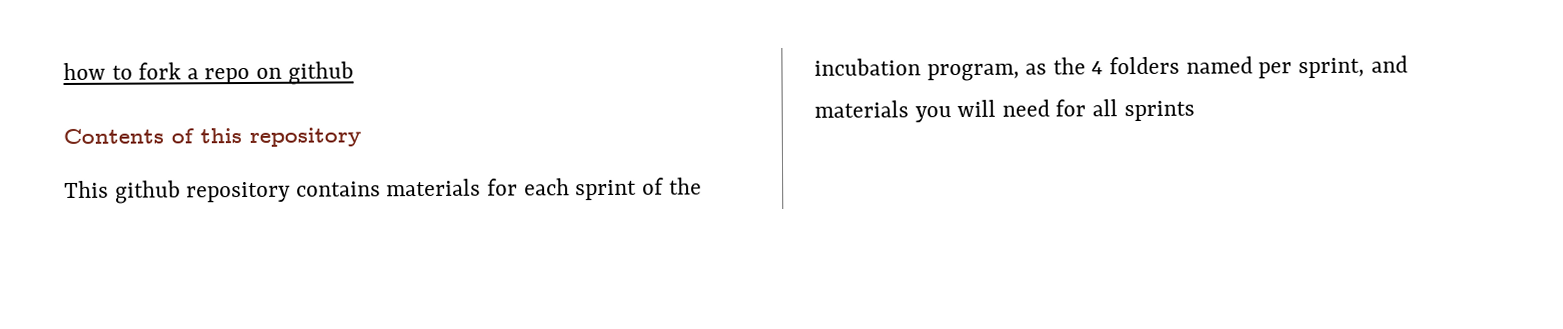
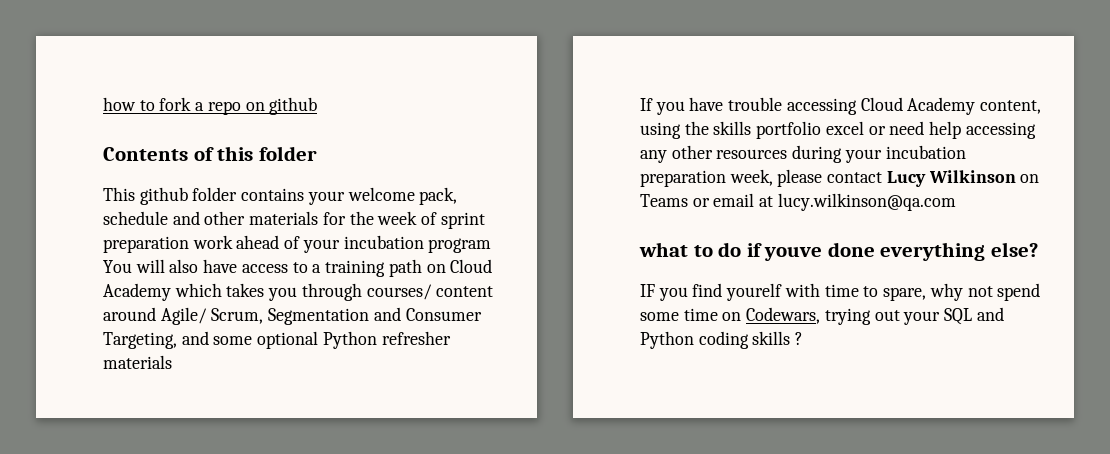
[249,127,361,147] repository -> [258,146,317,161] folder
[186,177,702,203] [814,55,1408,82] [814,99,1195,123] repository contains materials for each sprint of the incubation program, as the 4 folders named per sprint, and materials you will need for all sprints -> [192,187,458,205] [103,211,485,229] [103,235,492,253] [103,259,493,277] [103,283,494,301] [103,307,482,325] [103,331,451,349] [103,355,172,369] [640,97,1042,115] [640,121,1036,139] [640,145,966,163] [640,169,1040,187] [640,193,956,211] [639,242,1038,261] [640,283,1041,301] [640,307,1004,325] [640,331,804,349] folder contains your welcome pack, schedule and other materials for the week of sprint preparation work ahead of your incubation program You will also have access to a training path on Cloud Academy which takes you through courses/ content around Agile/ Scrum, Segmentation and Consumer Targeting, and some optional Python refresher materials // If you have trouble accessing Cloud Academy content, using the skills portfolio excel or need help accessing any other resources during your incubation preparation week, please contact Lucy Wilkinson on Teams or email at lucy.wilkinson@qa.com // what to do if youve done everything else? // IF you find yourelf with time to spare, why not spend some time on Codewars, trying out your SQL and Python coding skills ?

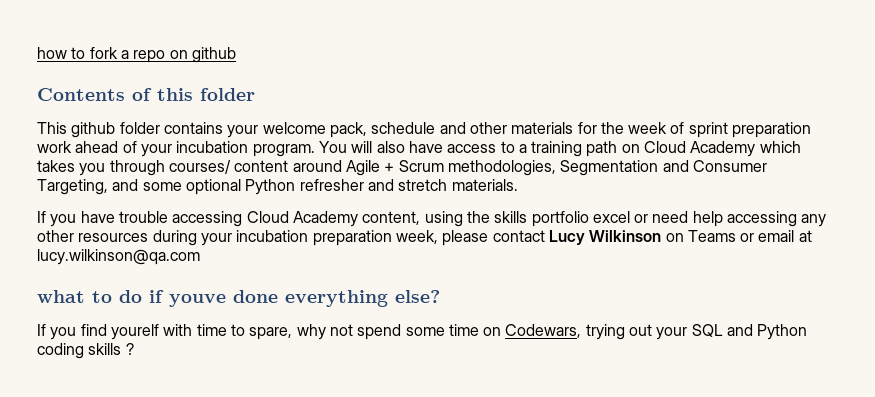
[428,238,492,253] program -> [252,144,315,157] program.
[160,307,264,325] Agile/ Scrum, -> [345,160,556,176] Agile + Scrum methodologies,
[103,355,172,369] materials -> [367,179,518,191] and stretch materials.
[640,284,655,297] IF -> [37,324,46,336] If

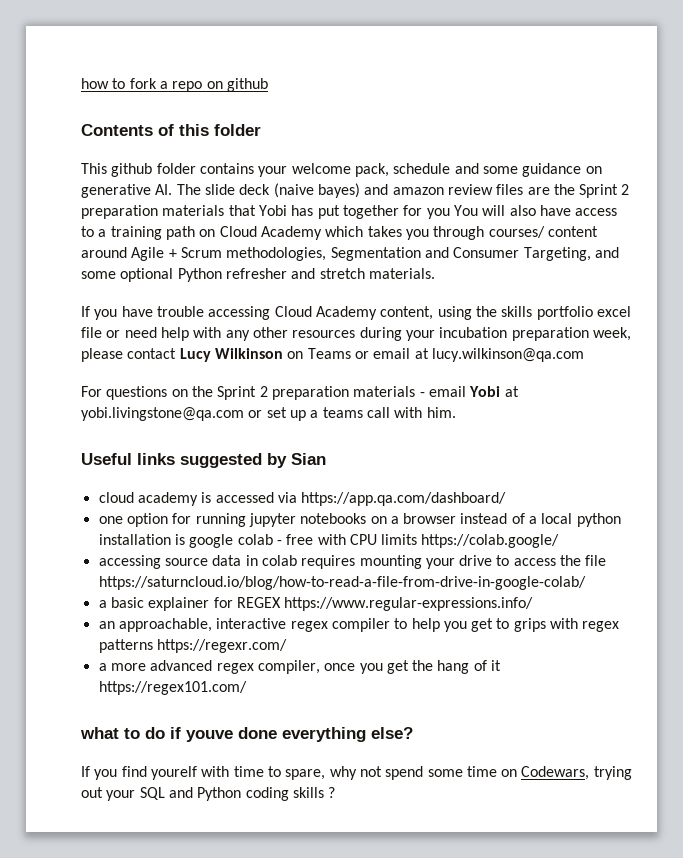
[469,122,812,138] [37,141,315,157] other materials for the week of sprint preparation work ahead of your incubation program. -> [482,163,602,177] [81,183,630,198] [81,205,450,219] some guidance on generative AI. The slide deck (naive bayes) and amazon review files are the Sprint 2 preparation materials that Yobi has put together for you
(630, 217) none -> [81,327,102,338] file
[727,211,798,227] accessing -> [193,327,222,338] with
(200, 257) none -> [81,386,519,400] [81,407,456,421] [81,453,326,468] [98,492,507,506] [98,513,621,527] [98,534,560,548] [98,555,607,569] [98,576,586,590] [98,597,534,611] [98,618,620,632] [98,639,287,653] [98,660,502,674] [98,681,247,695] // For questions on the Sprint 2 preparation materials - email Yobi at yobi.livingstone@qa.com or set up a teams call with him. // Useful links suggested by Sian // cloud academy is accessed via https://app.qa.com/dashboard/ // one option for running jupyter notebooks on a browser instead of a local python installation is google colab - free with CPU limits https://colab.google/ // accessing source data in colab requires mounting your drive to access the file https://saturncloud.io/blog/how-to-read-a-file-from-drive-in-google-colab/ // a basic explainer for REGEX https://www.regular-expressions.info/ // an approachable, interactive regex compiler to help you get to grips with regex patterns https://regexr.com/ // a more advanced regex compiler, once you get the hang of it https://regex101.com/

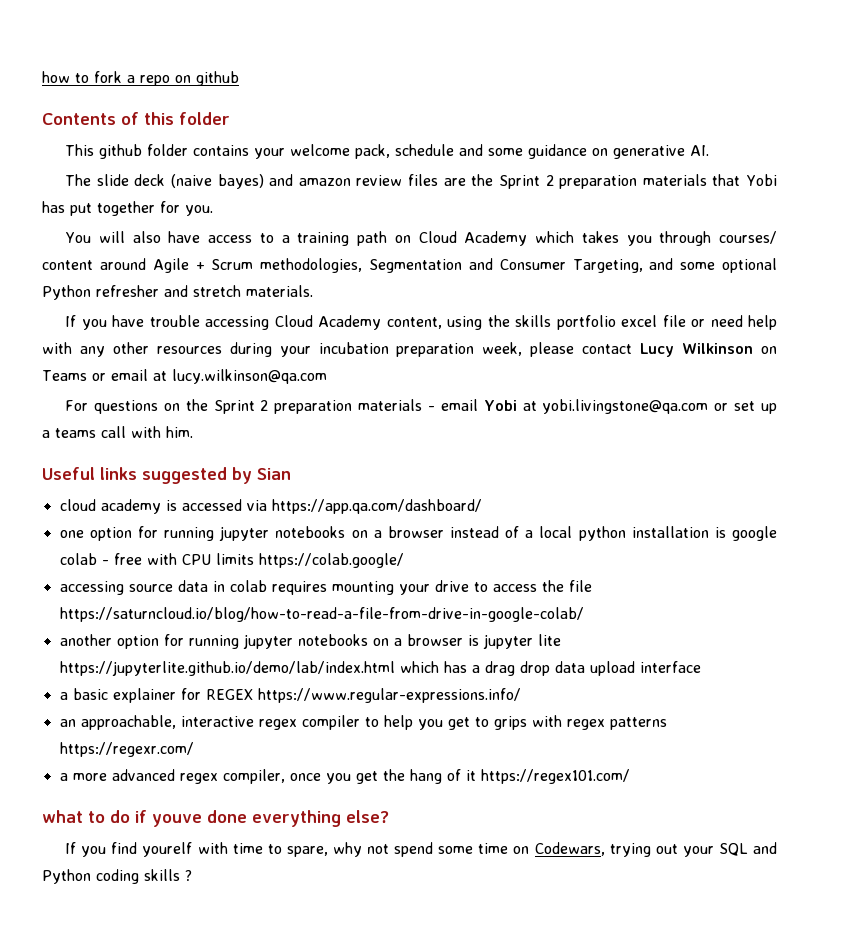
(173, 189) none -> (710, 150) //
[426,208,450,219] you -> [185,205,213,216] you. //
(586, 583) none -> [59,634,561,649] [59,661,701,676] // another option for running jupyter notebooks on a browser is jupyter lite https://jupyterlite.github.io/demo/lab/index.html which has a drag drop data upload interface

